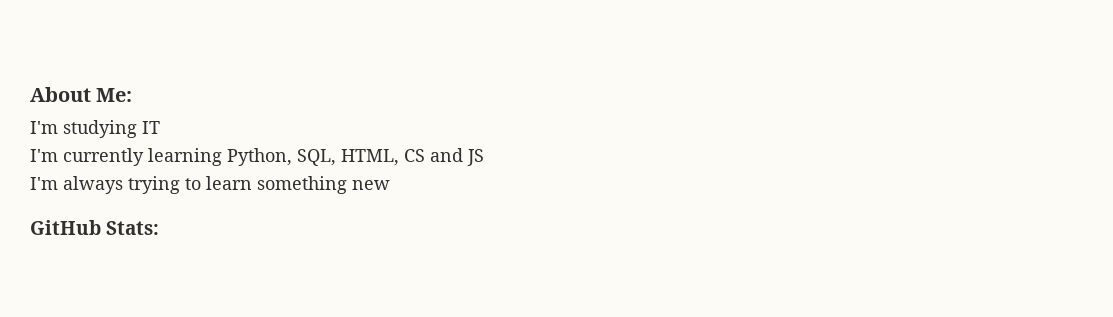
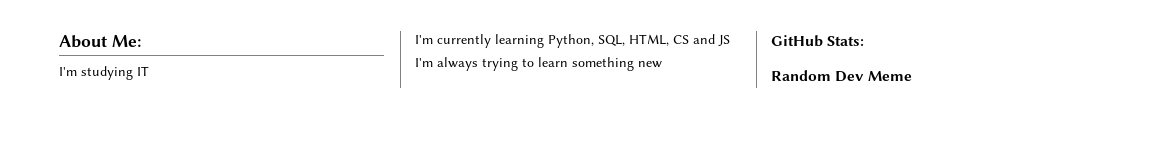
(160, 228) none -> [771,70,913,82] // Random Dev Meme

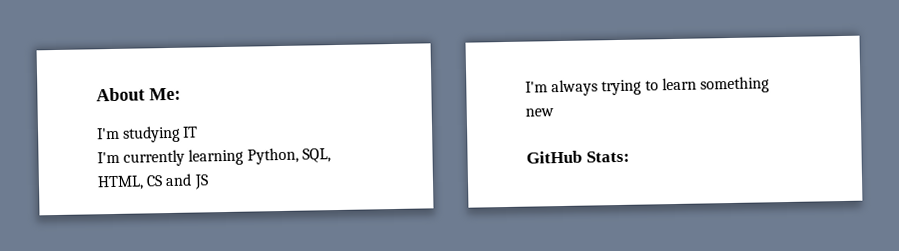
[771,70,913,82] // Random Dev Meme -> (630, 156) none

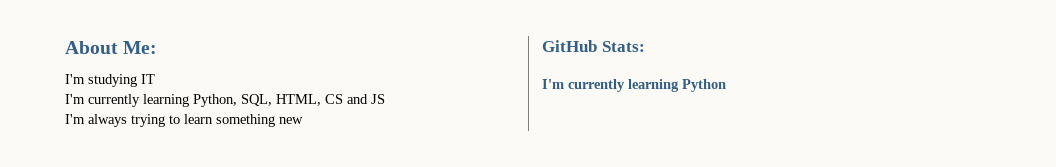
(630, 156) none -> [542,79,726,92] // I'm currently learning Python

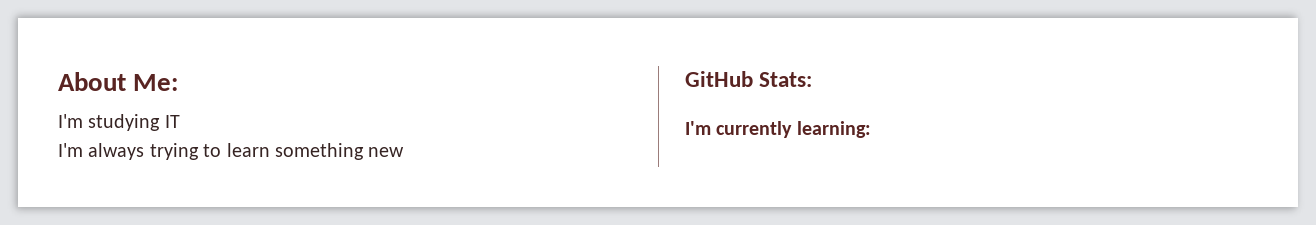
[65,94,385,107] // I'm currently learning Python, SQL, HTML, CS and JS -> (180, 121) none
[628,79,726,92] learning Python -> [796,121,871,138] learning:

